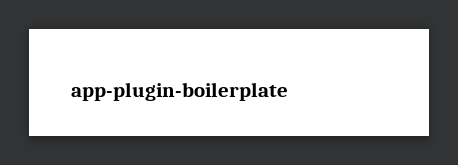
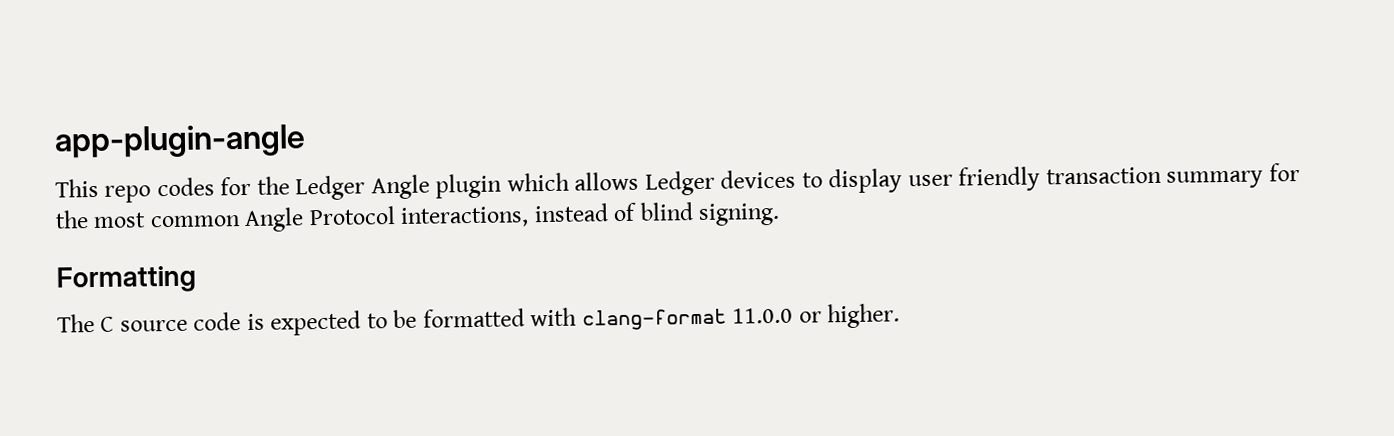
[71,82,288,101] app-plugin-boilerplate -> [54,124,306,159] [55,163,1300,203] [55,202,781,232] [56,265,196,294] [57,303,901,336] app-plugin-angle // This repo codes for the Ledger Angle plugin which allows Ledger devices to display user friendly transaction summary for the most common Angle Protocol interactions, instead of blind signing. // Formatting // The C source code is expected to be formatted with clang-format 11.0.0 or higher.

